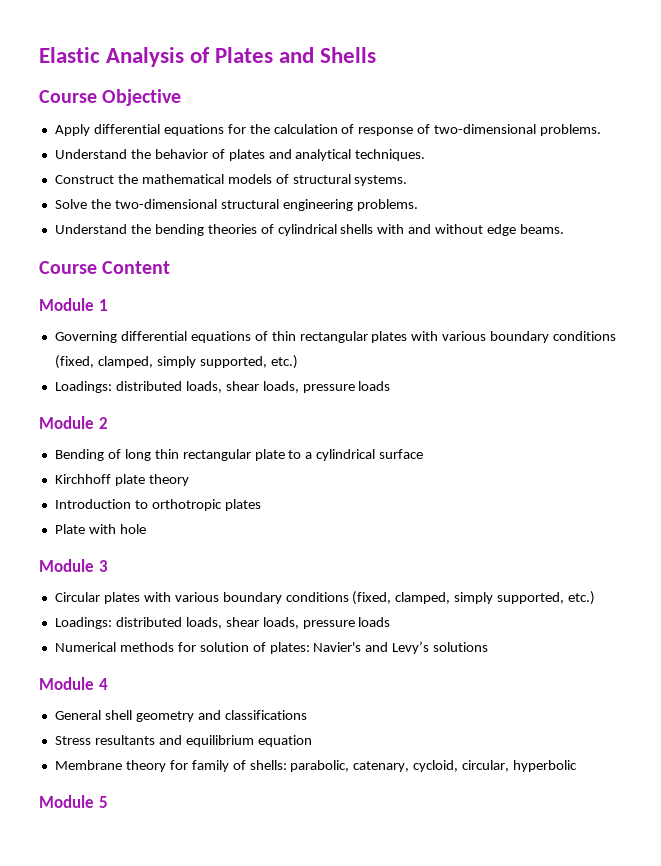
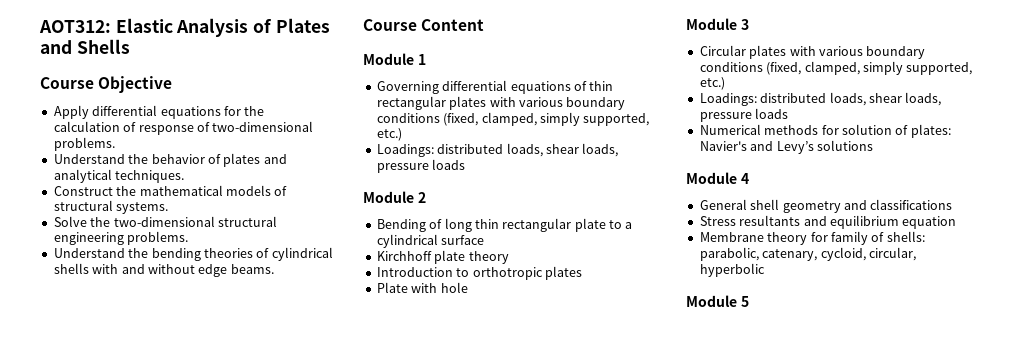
(39, 55) none -> [39,20,111,33] AOT312:

